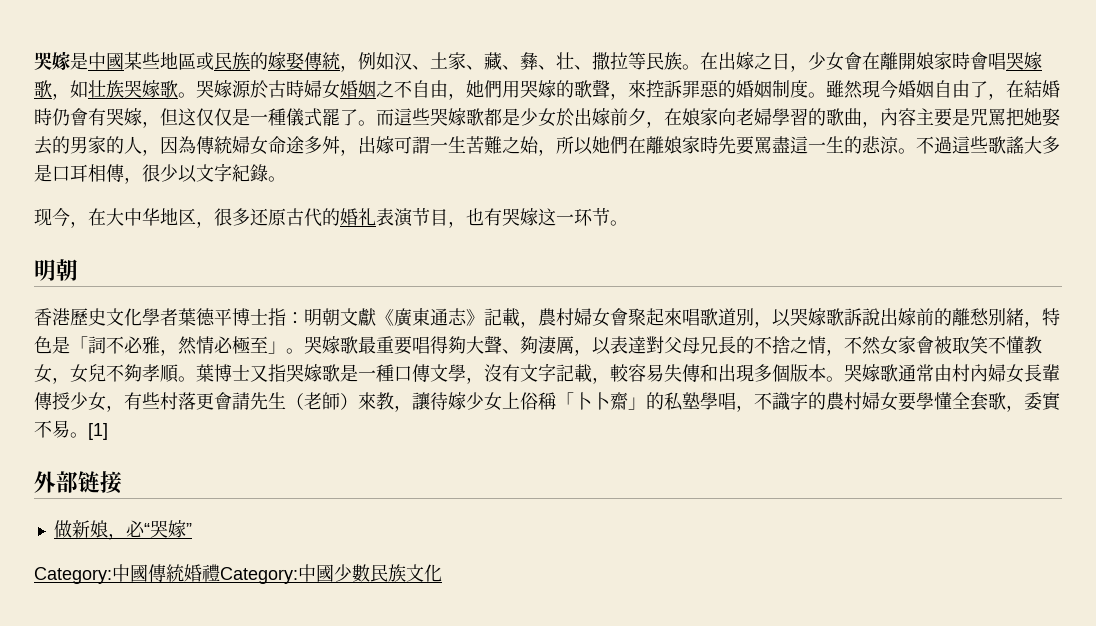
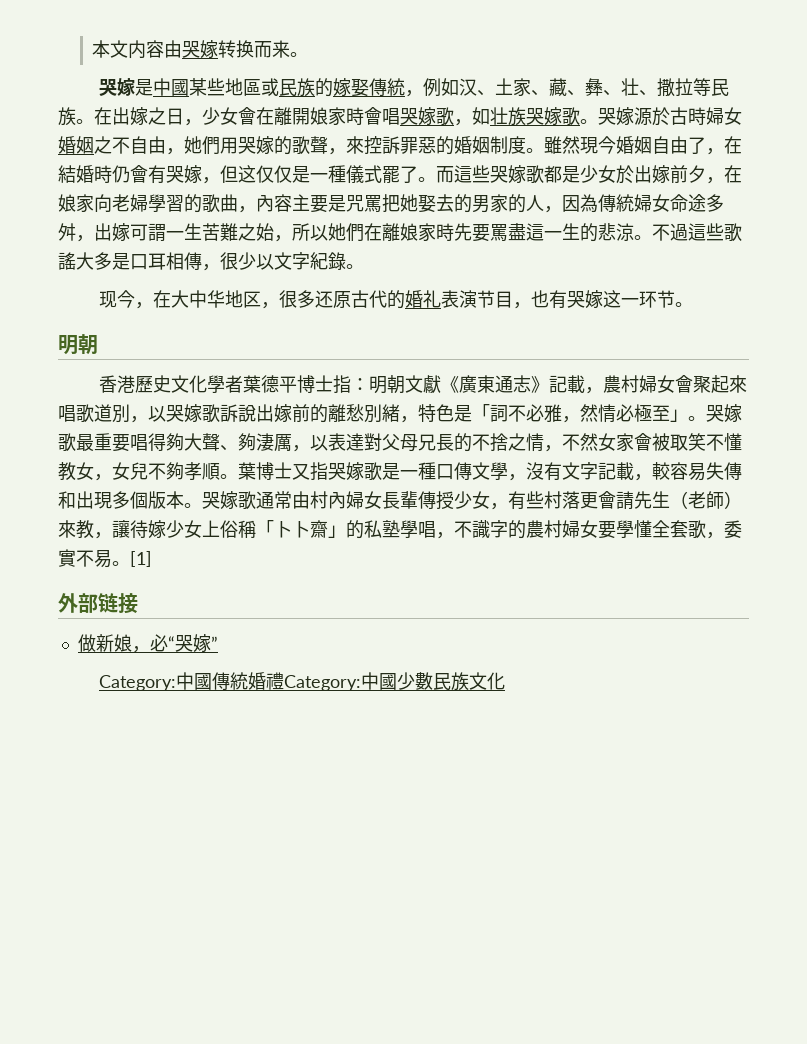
(34, 61) none -> [92,40,309,59] 本文内容由哭嫁转换而来。 //

